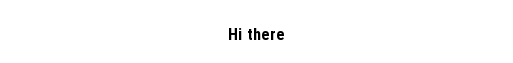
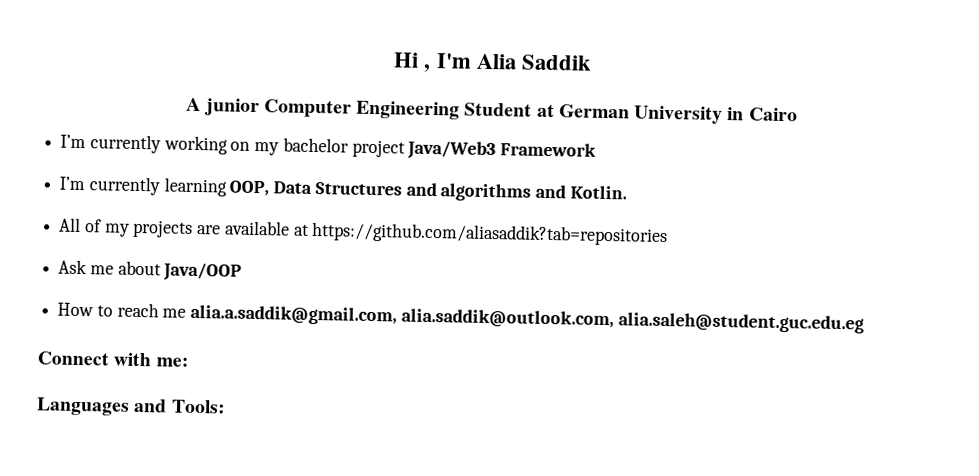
[246,28,285,40] there -> [423,53,592,72] [186,97,798,124] [60,134,597,161] [59,176,627,202] [59,217,669,247] [58,259,243,282] [57,302,864,334] [37,351,189,367] [36,397,226,416] , I'm Alia Saddik // A junior Computer Engineering Student at German University in Cairo // I’m currently working on my bachelor project Java/Web3 Framework // I’m currently learning OOP, Data Structures and algorithms and Kotlin. // All of my projects are available at https://github.com/aliasaddik?tab=repositories // Ask me about Java/OOP // How to reach me alia.a.saddik@gmail.com, alia.saddik@outlook.com, alia.saleh@student.guc.edu.eg // Connect with me: // Languages and Tools:

